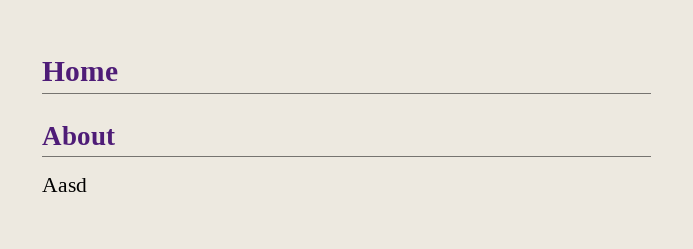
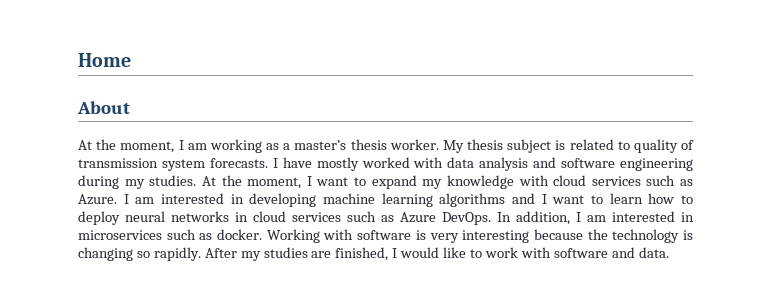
[42,178,87,192] Aasd -> [78,139,694,153] [78,157,694,171] [78,175,693,189] [78,193,693,207] [78,211,694,225] [78,229,693,243] [78,247,669,261] At the moment, I am working as a master’s thesis worker. My thesis subject is related to quality of transmission system forecasts. I have mostly worked with data analysis and software engineering during my studies. At the moment, I want to expand my knowledge with cloud services such as Azure. I am interested in developing machine learning algorithms and I want to learn how to deploy neural networks in cloud services such as Azure DevOps. In addition, I am interested in microservices such as docker. Working with software is very interesting because the technology is changing so rapidly. After my studies are finished, I would like to work with software and data.

